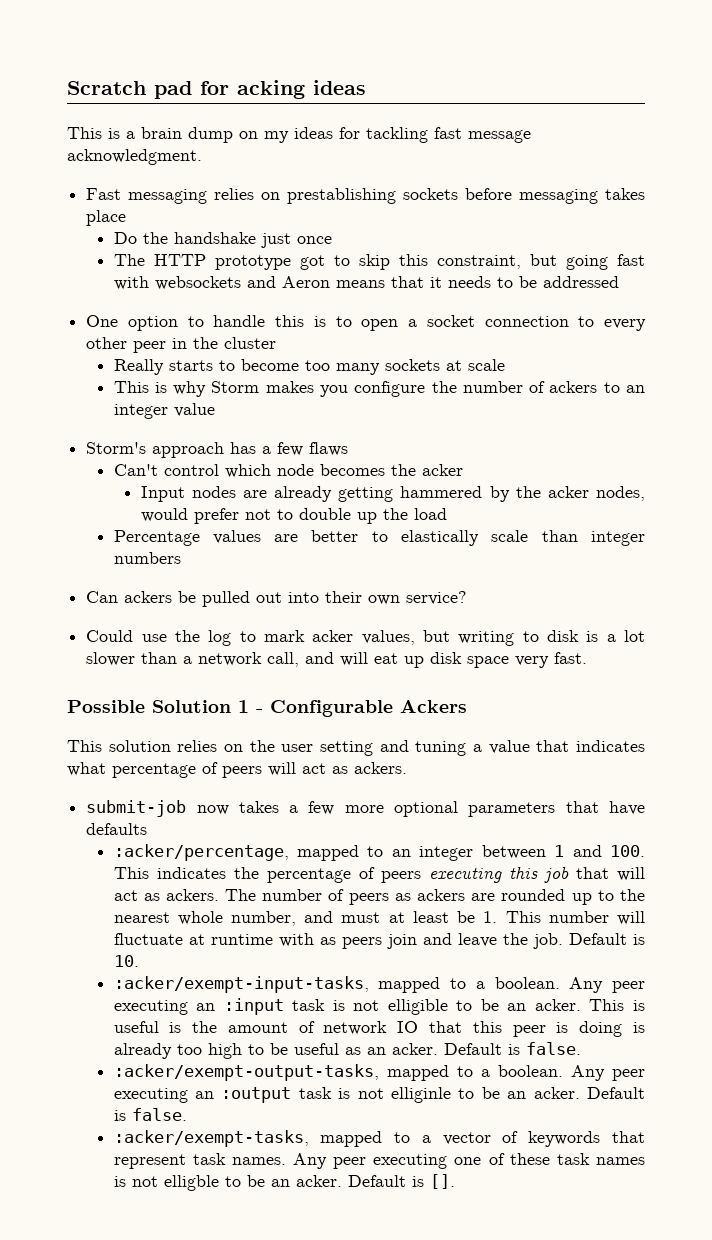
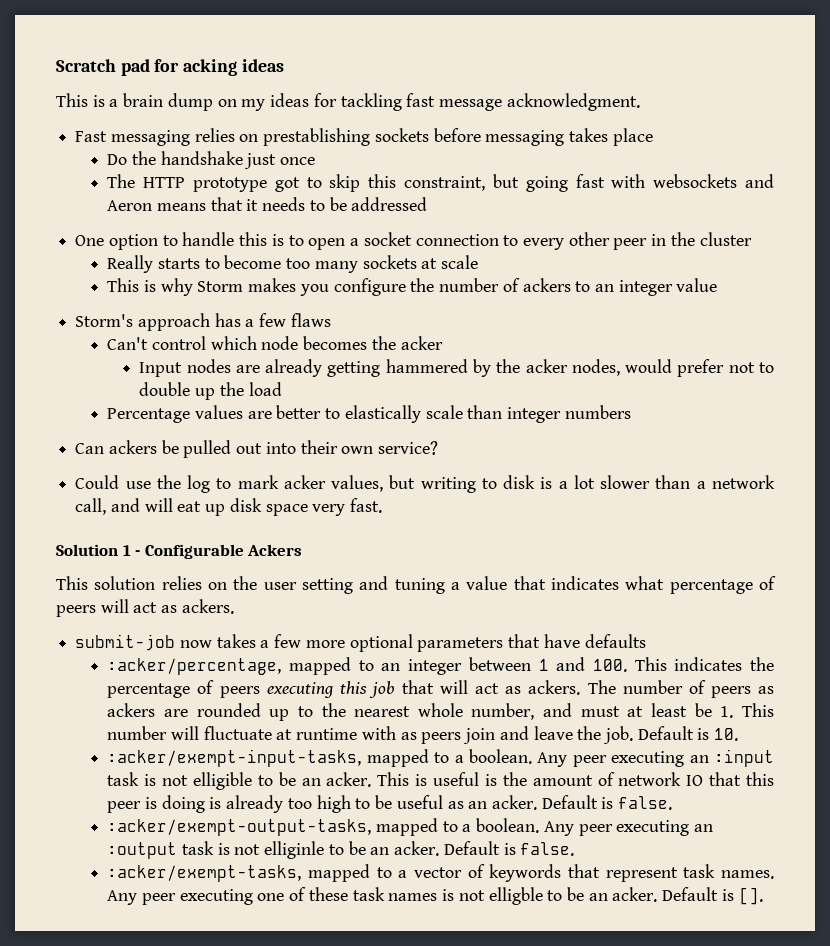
[67,700,145,713] Possible -> (383, 505) none

